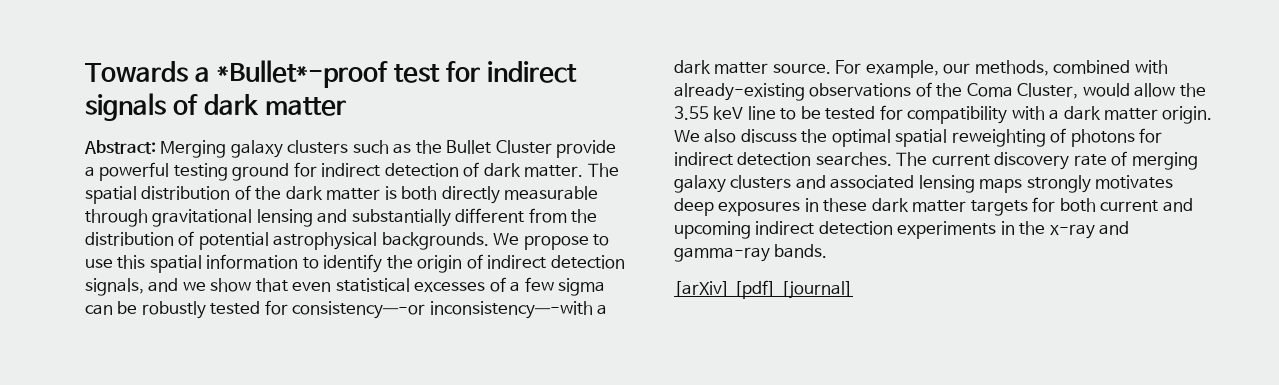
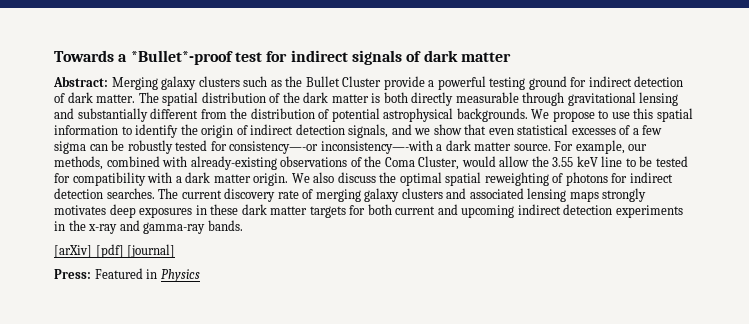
(853, 290) none -> [54,268,200,282] // Press: Featured in Physics

